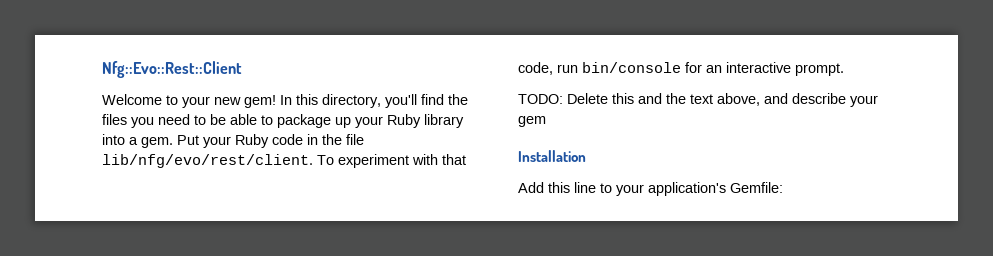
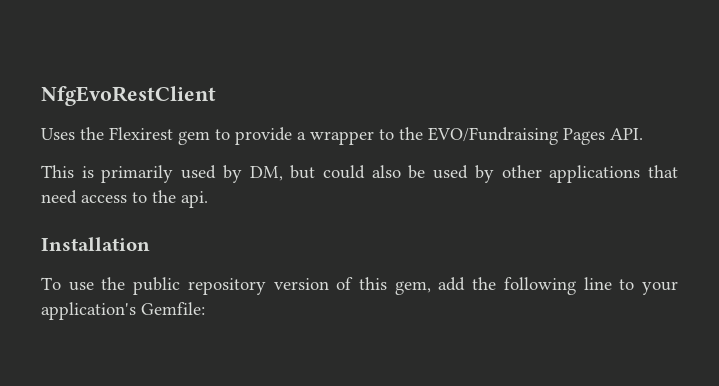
[102,61,242,78] [102,94,468,108] [102,114,464,128] [102,134,364,148] [102,154,466,168] [518,62,844,76] [518,93,878,107] [518,116,546,127] [518,150,586,162] [518,182,570,193] Nfg::Evo::Rest::Client // Welcome to your new gem! In this directory, you'll find the files you need to be able to package up your Ruby library into a gem. Put your Ruby code in the file lib/nfg/evo/rest/client. To experiment with that code, run bin/console for an interactive prompt. // TODO: Delete this and the text above, and describe your gem // Installation // Add this -> [41,86,216,106] [41,127,643,145] [41,165,679,183] [41,190,208,208] [41,237,150,251] [41,277,576,295] NfgEvoRestClient // Uses the Flexirest gem to provide a wrapper to the EVO/Fundraising Pages API. // This is primarily used by DM, but could also be used by other applications that need access to the api. // Installation // To use the public repository version of this gem, add the following

